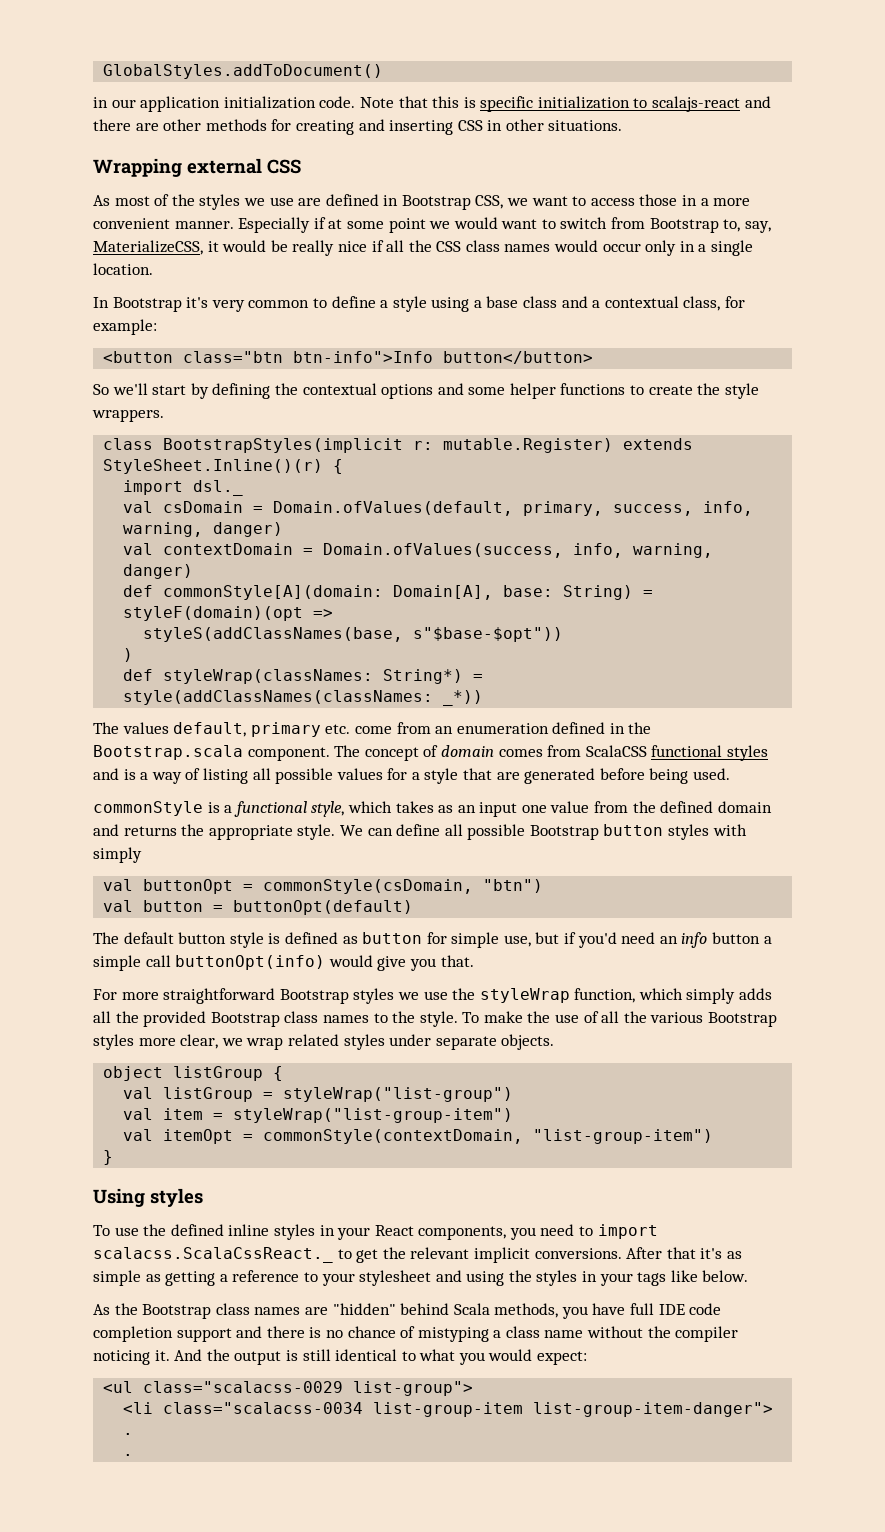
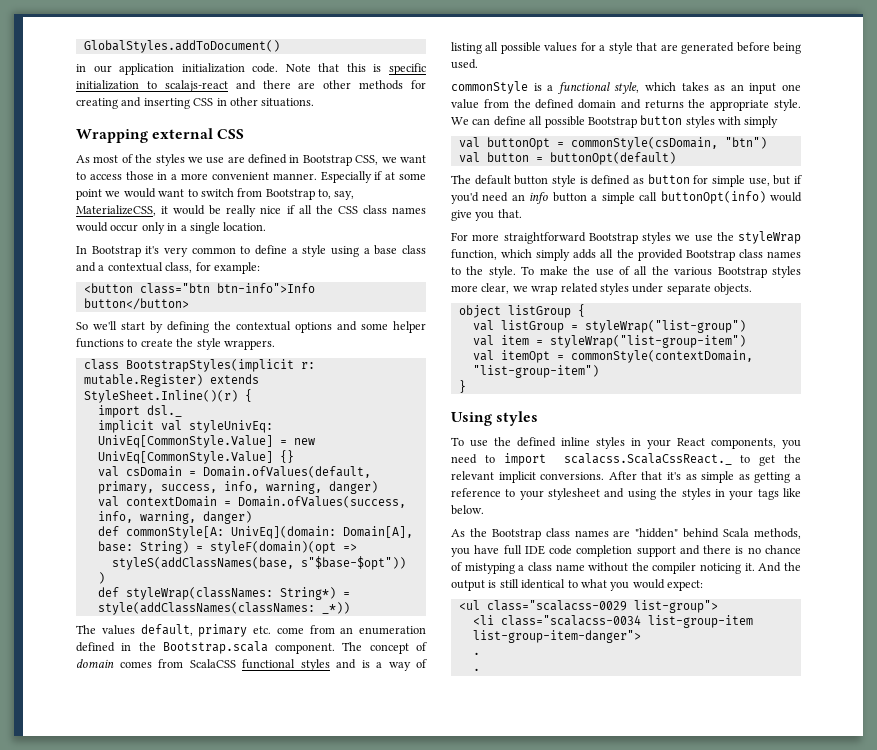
(244, 488) none -> [97,420,273,433] [97,435,315,448] [97,450,294,464] // implicit val styleUnivEq: UnivEq[CommonStyle.Value] = new UnivEq[CommonStyle.Value] {}
[163,585,384,600] commonStyle[A](domain: -> [125,526,336,539] commonStyle[A: UnivEq](domain:

